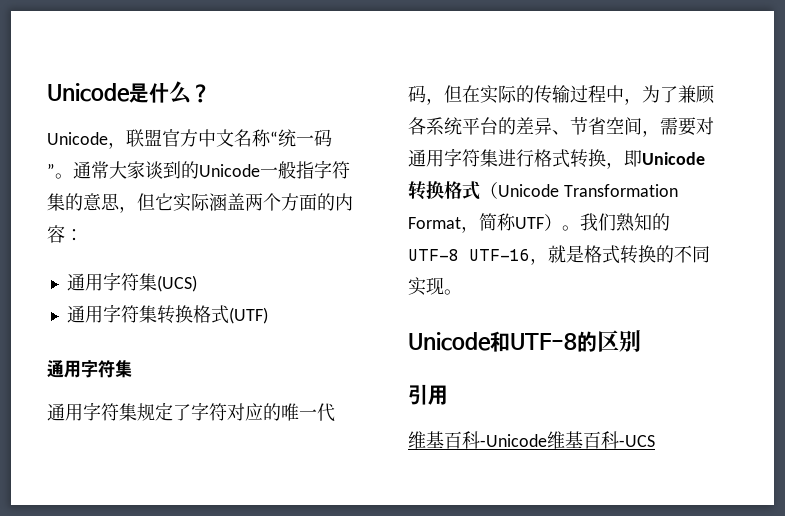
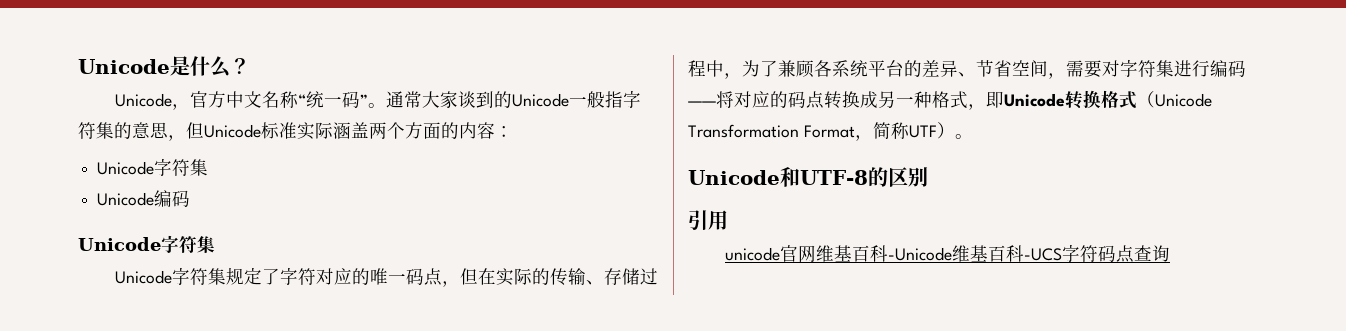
[126,129,162,147] 联盟 -> (190, 107) none
[155,193,173,211] 它 -> [204,122,297,139] Unicode标准
[66,272,197,292] [66,304,268,324] [47,359,132,378] [47,403,83,421] 通用字符集(UCS) // 通用字符集转换格式(UTF) // 通用字符集 // 通用 -> [97,158,209,176] [97,190,191,207] [78,235,215,253] [114,270,172,284] Unicode字符集 // Unicode编码 // Unicode字符集 // Unicode
[317,403,335,422] [408,85,426,103] 代码 -> [405,268,442,286] 码点
(570, 94) none -> [585,268,640,285] 、存储
[408,149,444,167] 通用 -> (1120, 68) none
[534,149,606,168] 格式转换 -> [1210,60,1246,77] [688,91,968,109] 编码——将对应的码点转换成另一种格式
[580,213,670,232] [408,245,710,265] [408,277,462,296] 我们熟知的UTF-8 UTF-16，就是格式转换的不同实现。 -> (973, 136) none
(448, 395) none -> [724,245,816,263] unicode官网
(655, 441) none -> [1061,244,1170,263] 字符码点查询

